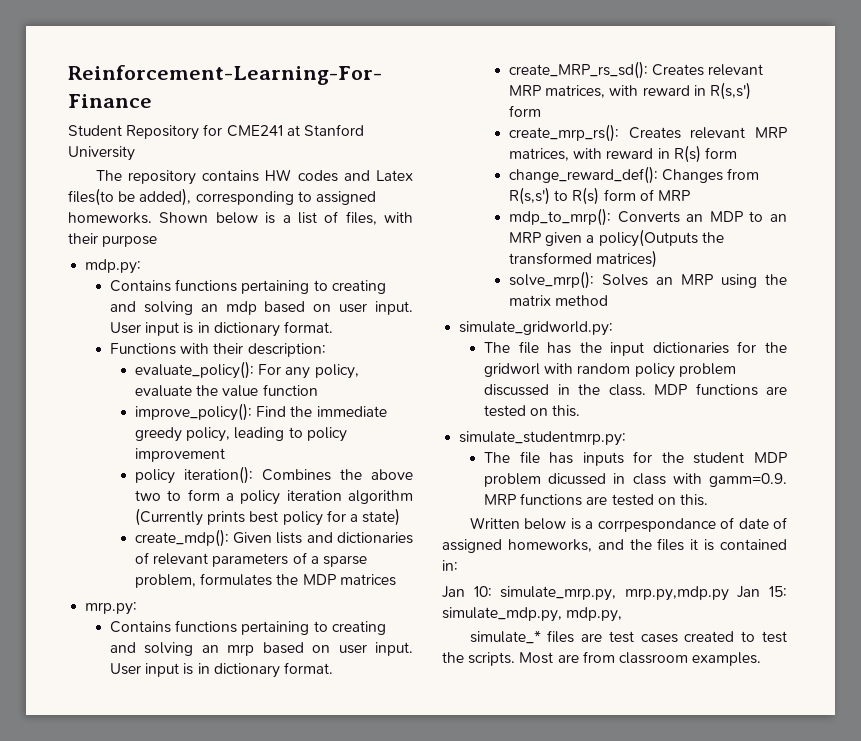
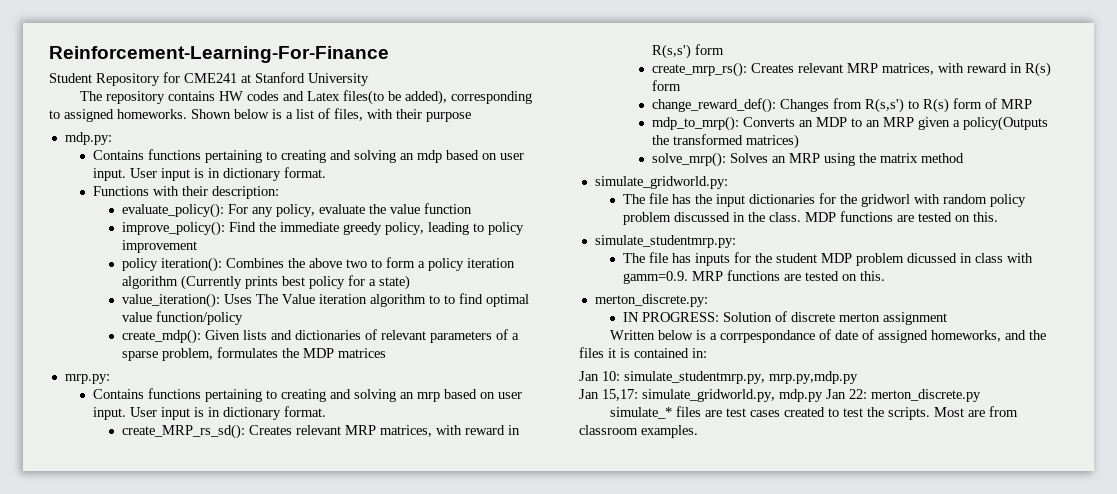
(401, 517) none -> [121,293,529,308] [121,311,243,325] // value_iteration(): Uses The Value iteration algorithm to to find optimal value function/policy
(708, 500) none -> [594,294,708,307] [623,311,948,325] // merton_discrete.py: // IN PROGRESS: Solution of discrete merton assignment
[500,586,617,601] simulate_mrp.py, -> [624,371,765,384] simulate_studentmrp.py,
[737,586,787,598] [442,607,623,622] Jan 15: simulate_mdp.py, mdp.py, -> [579,389,981,402] // Jan 15,17: simulate_gridworld.py, mdp.py Jan 22: merton_discrete.py

